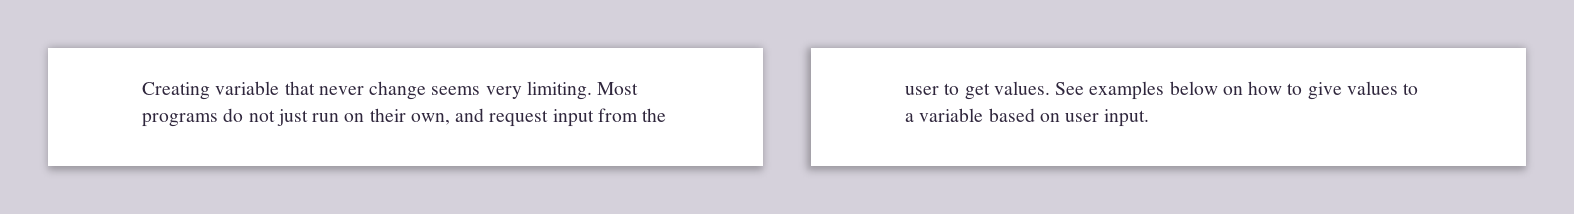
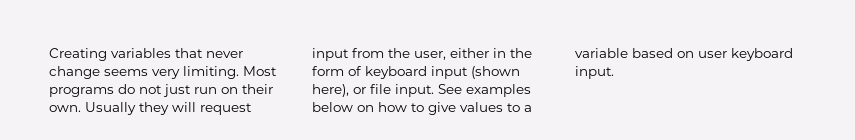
[215,81,280,95] variable -> [111,48,171,58] variables
[410,108,667,127] [905,81,1050,100] own, and request input from the user to get values. -> [49,102,252,115] [312,48,532,61] [312,66,520,79] [312,84,434,97] own. Usually they will request input from the user, either in the form of keyboard input (shown here), or file input.
(1100, 117) none -> [731,48,793,61] keyboard

